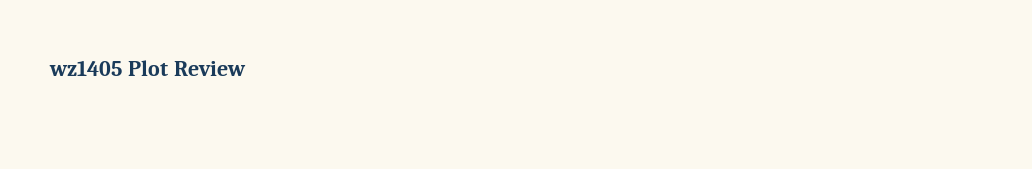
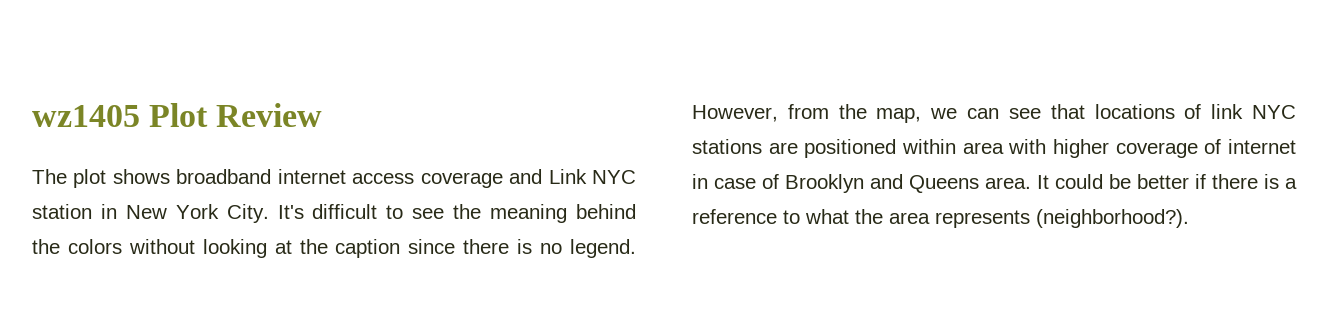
(246, 68) none -> [32,169,637,188] [32,204,637,223] [32,239,637,258] [692,104,1296,123] [692,139,1296,158] [692,174,1297,193] [692,209,1189,228] // The plot shows broadband internet access coverage and Link NYC station in New York City. It's difficult to see the meaning behind the colors without looking at the caption since there is no legend. However, from the map, we can see that locations of link NYC stations are positioned within area with higher coverage of internet in case of Brooklyn and Queens area. It could be better if there is a reference to what the area represents (neighborhood?).

